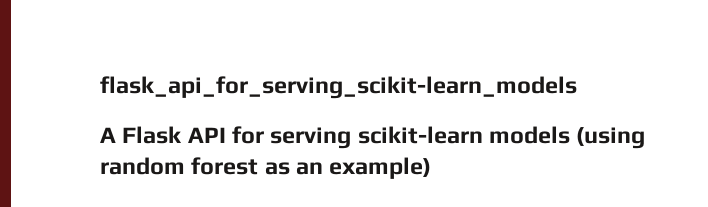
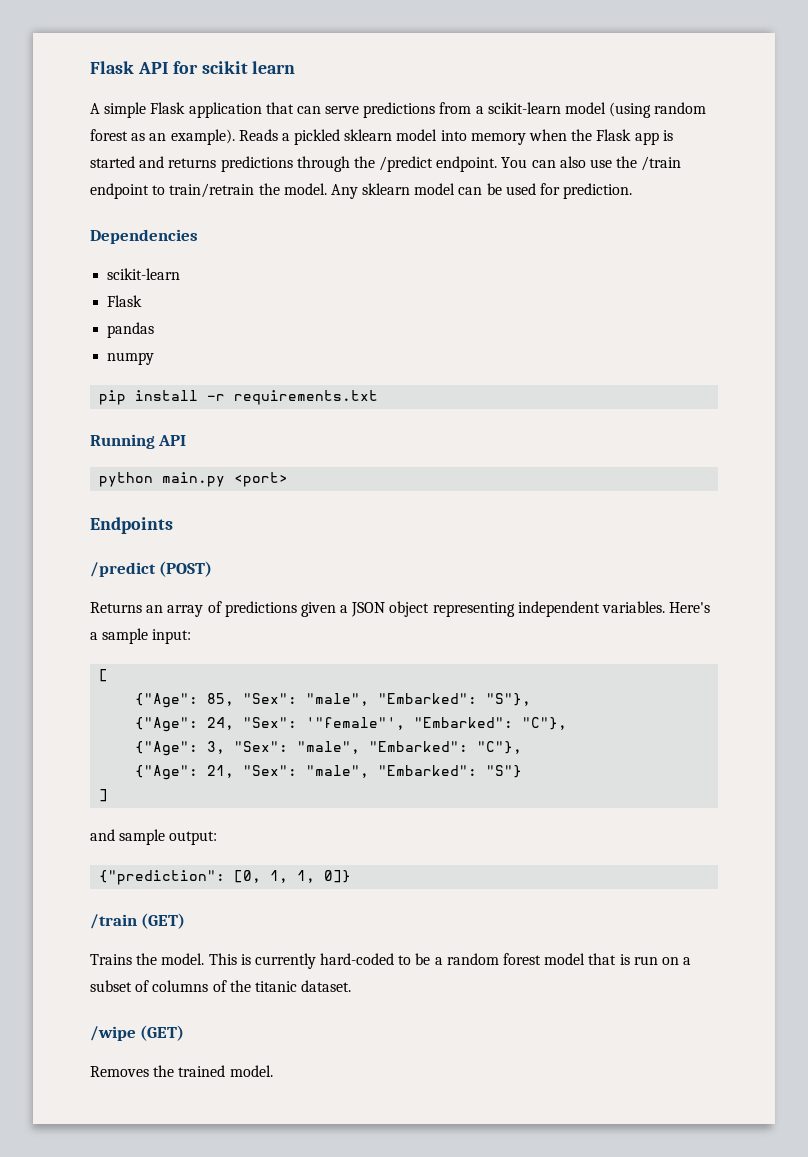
[100,76,577,99] [100,127,116,143] flask_api_for_serving_scikit-learn_models // A -> (90, 67) none
[270,126,571,149] serving scikit-learn models -> [201,61,296,74] [90,102,607,118] scikit learn // A simple Flask application that can serve predictions from a scikit-learn model
[329,157,432,179] example) -> [170,129,673,145] [90,156,682,172] [90,183,633,199] [90,229,198,244] [107,268,181,280] [107,295,143,307] [107,322,155,338] [107,352,155,365] [99,390,379,405] [90,434,187,449] [99,472,289,487] [90,517,173,534] [90,561,213,577] [90,601,711,617] [90,628,192,644] [99,669,109,682] [135,693,532,708] [135,717,568,732] [135,741,523,756] [135,765,523,780] [99,789,109,802] [90,829,218,845] [99,870,352,885] [90,913,186,929] [90,953,692,969] [90,980,352,992] [90,1025,185,1041] [90,1065,273,1077] example). Reads a pickled sklearn model into memory when the Flask app is started and returns predictions through the /predict endpoint. You can also use the /train endpoint to train/retrain the model. Any sklearn model can be used for prediction. // Dependencies // scikit-learn // Flask // pandas // numpy // pip install -r requirements.txt // Running API // python main.py <port> // Endpoints // /predict (POST) // Returns an array of predictions given a JSON object representing independent variables. Here's a sample input: // [ // {"Age": 85, "Sex": "male", "Embarked": "S"}, // {"Age": 24, "Sex": '"female"', "Embarked": "C"}, // {"Age": 3, "Sex": "male", "Embarked": "C"}, // {"Age": 21, "Sex": "male", "Embarked": "S"} // ] // and sample output: // {"prediction": [0, 1, 1, 0]} // /train (GET) // Trains the model. This is currently hard-coded to be a random forest model that is run on a subset of columns of the titanic dataset. // /wipe (GET) // Removes the trained model.

